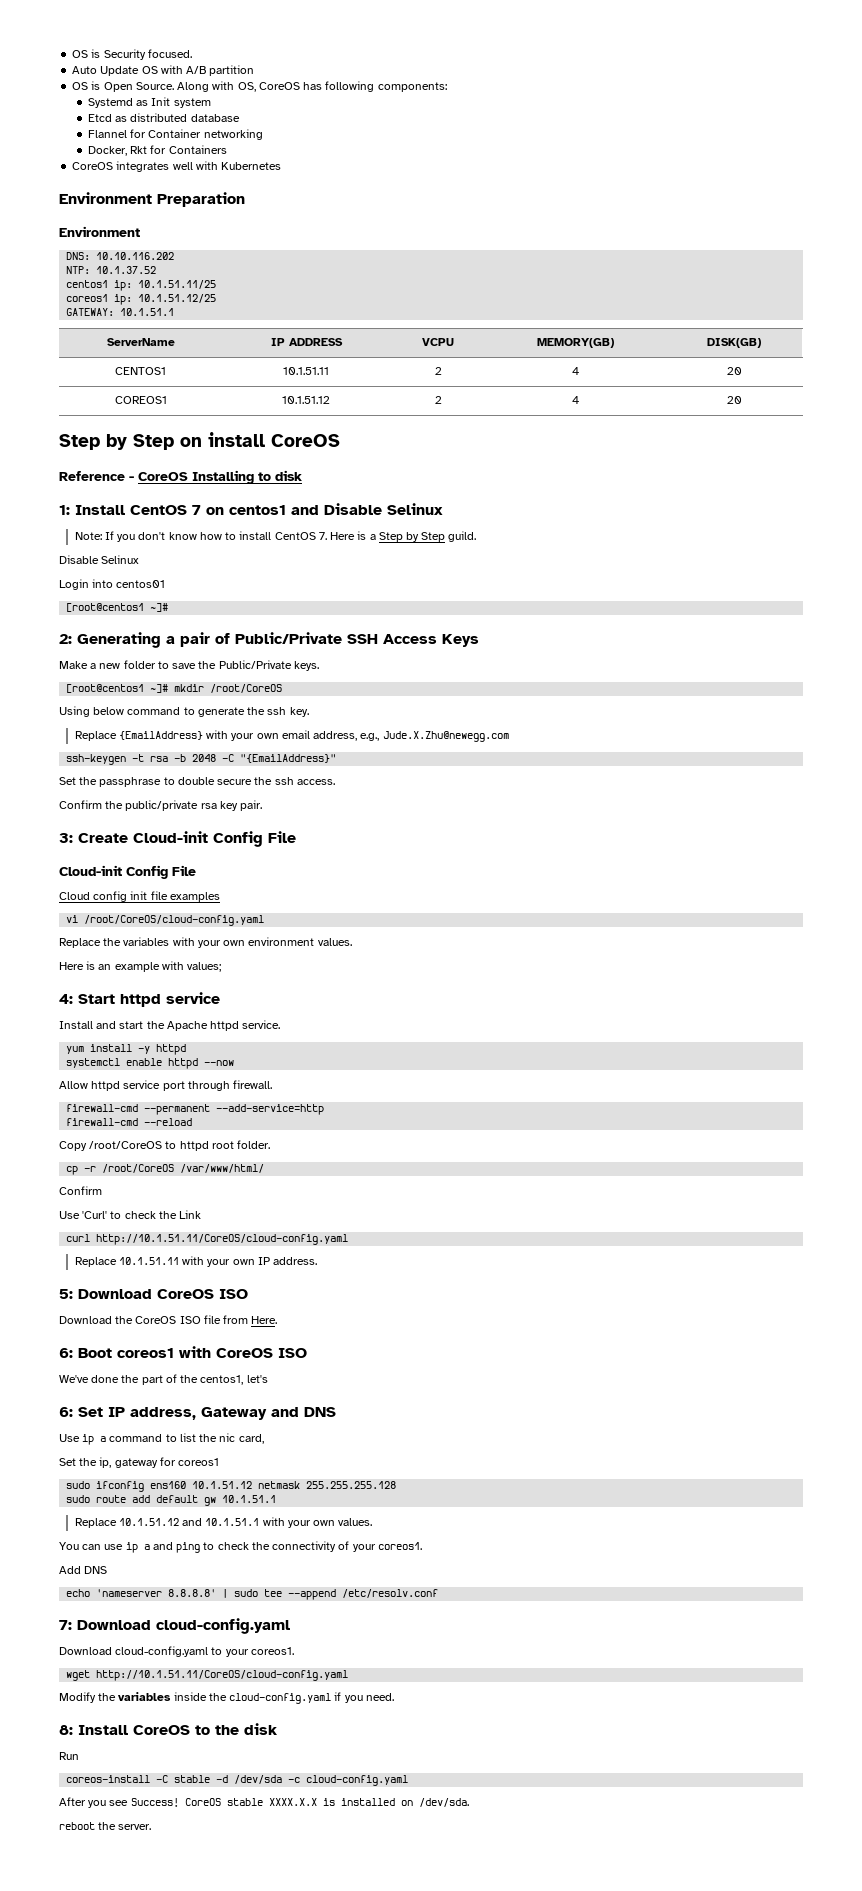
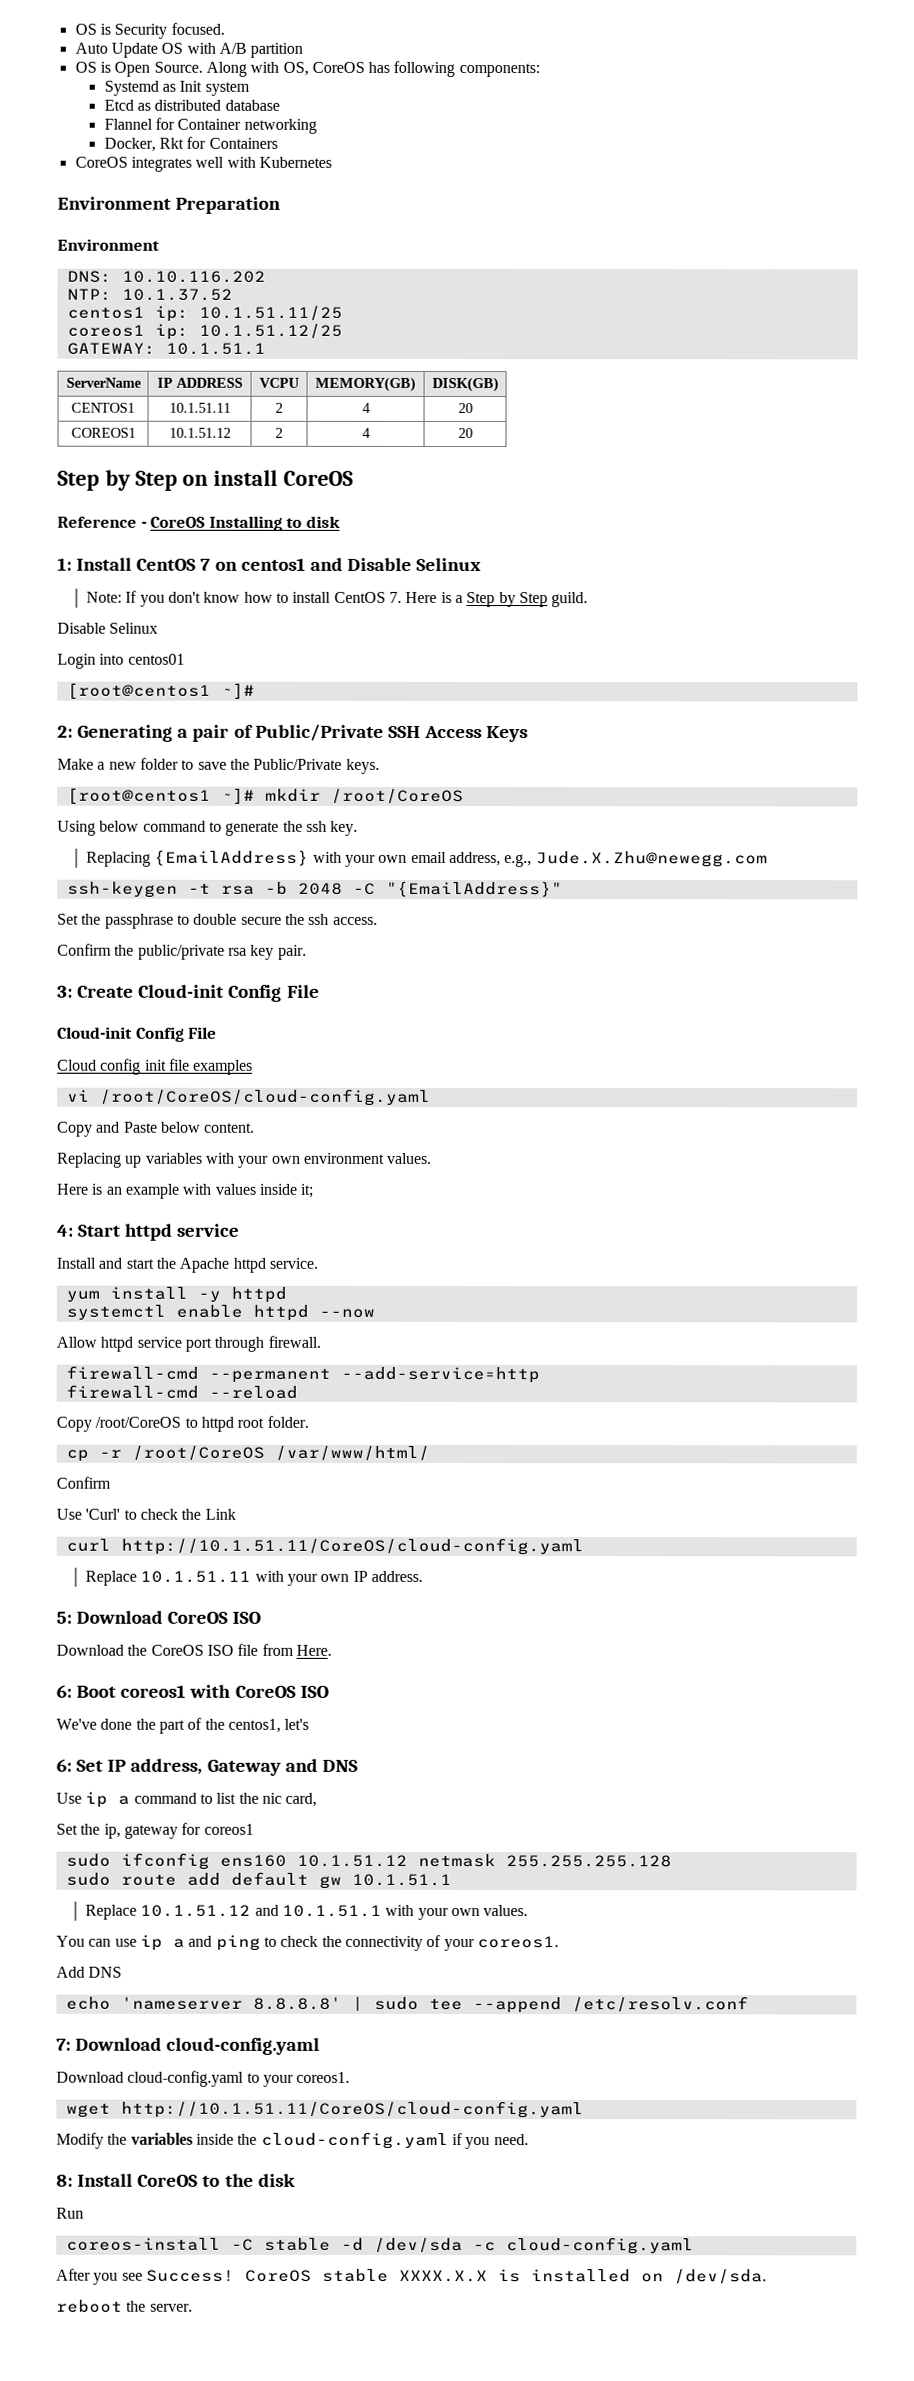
[74,731,117,741] Replace -> [86,851,152,867] Replacing
[59,938,122,948] Replace the -> [57,1121,256,1137] [57,1152,143,1168] Copy and Paste below content. // Replacing up
[187,962,222,972] values; -> [214,1183,315,1198] values inside it;

